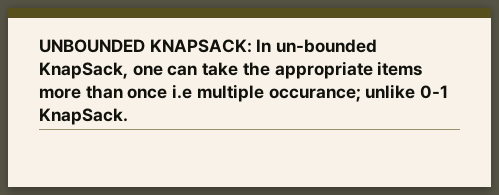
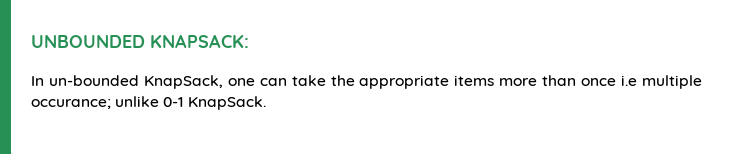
(252, 46) none -> (249, 41) //

